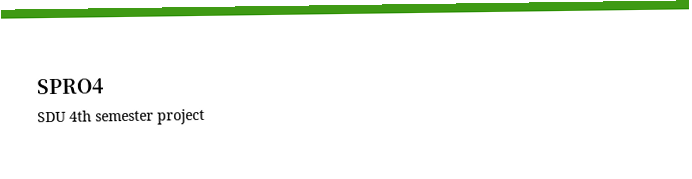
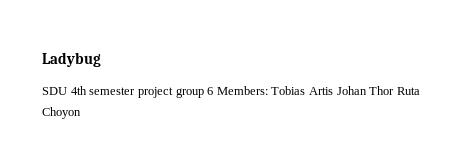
[36,78,105,95] SPRO4 -> [42,52,101,67] Ladybug
(205, 116) none -> [175,86,420,98] [42,107,81,119] group 6 Members: Tobias Artis Johan Thor Ruta Choyon

